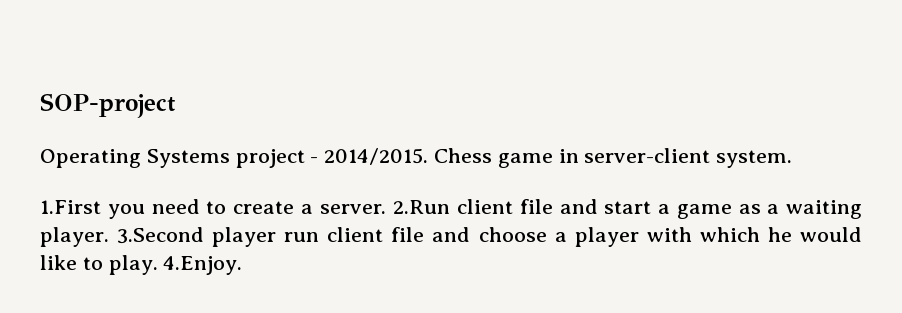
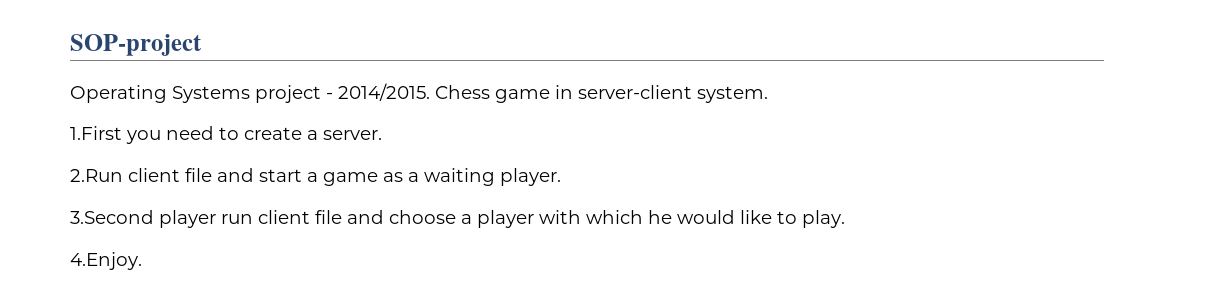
(387, 209) none -> (382, 135) //
(109, 237) none -> (561, 177) //
(158, 265) none -> (845, 219) //

